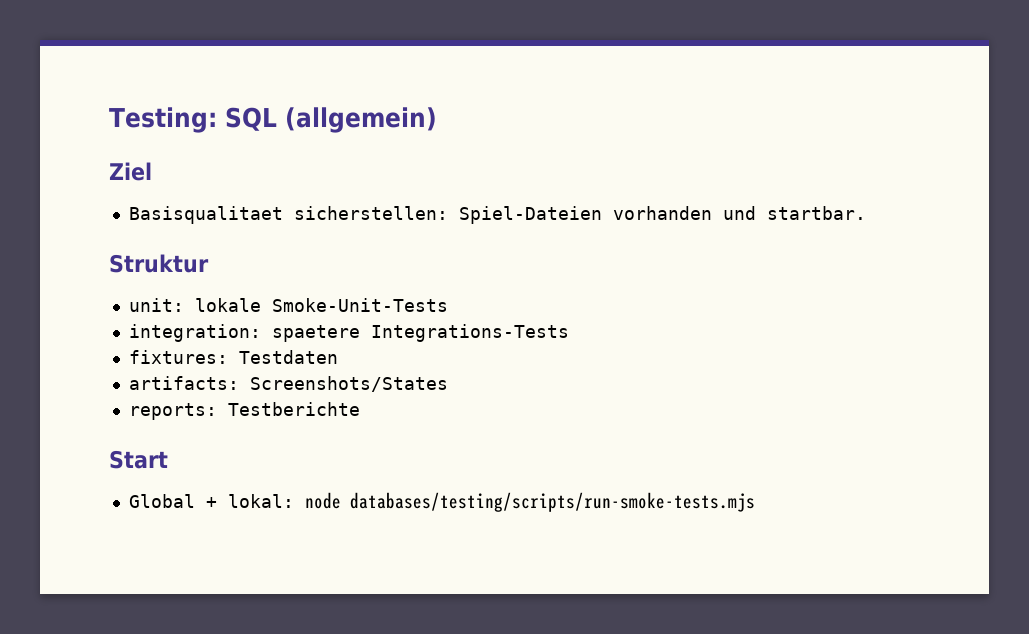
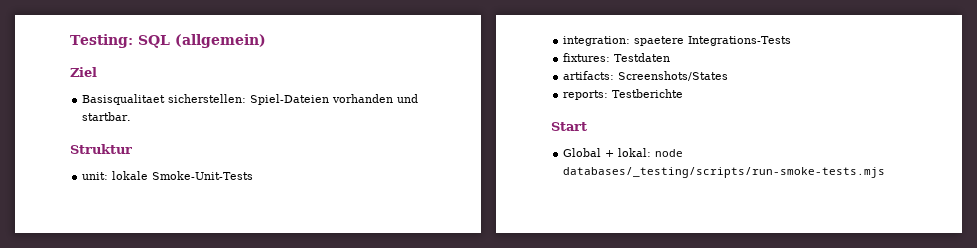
[349,492,755,512] databases/testing/scripts/run-smoke-tests.mjs -> [563,167,886,178] databases/_testing/scripts/run-smoke-tests.mjs

